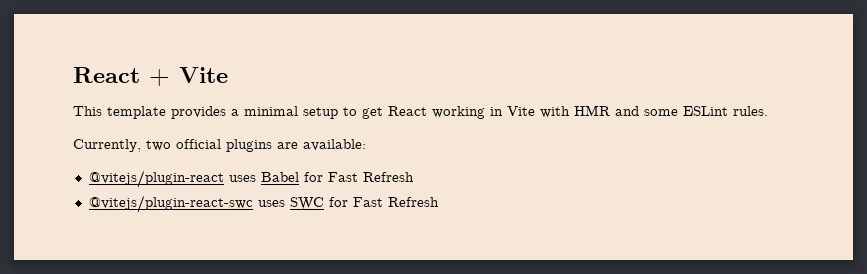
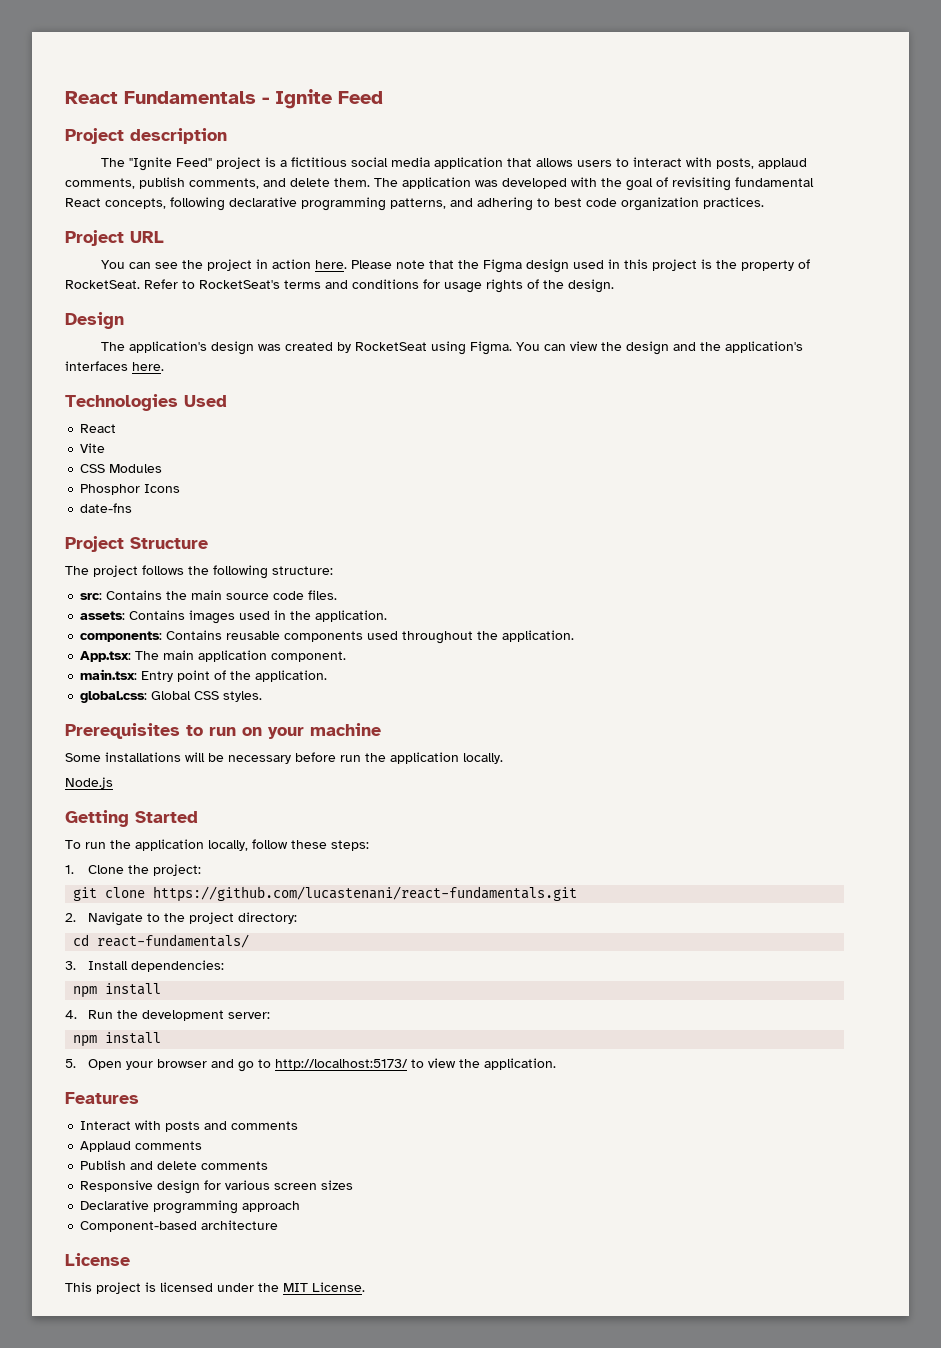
[73,67,228,86] [73,105,768,119] [73,139,366,152] [88,170,414,188] [88,195,439,213] React + Vite // This template provides a minimal setup to get React working in Vite with HMR and some ESLint rules. // Currently, two official plugins are available: // @vitejs/plugin-react uses Babel for Fast Refresh // @vitejs/plugin-react-swc uses SWC for Fast Refresh -> [65,89,383,109] [65,128,227,144] [100,157,807,171] [65,177,814,191] [65,197,764,211] [65,230,164,246] [100,259,810,273] [65,279,614,293] [65,312,124,329] [100,341,803,355] [65,361,164,371] [65,394,227,411] [80,424,117,433] [80,443,106,453] [80,464,163,473] [80,484,181,495] [80,503,133,513] [65,536,208,552] [65,565,333,579] [80,590,338,600] [80,610,388,624] [80,630,575,644] [80,650,347,662] [80,669,328,682] [80,691,263,703] [65,723,381,739] [65,752,503,764] [65,777,113,789] [65,810,198,827] [65,839,369,851] [65,864,202,876] [73,886,578,902] [65,912,298,926] [73,934,250,948] [65,960,225,972] [73,983,162,998] [65,1010,271,1021] [73,1032,162,1047] [65,1058,557,1072] [65,1092,139,1104] [80,1120,299,1132] [80,1141,203,1152] [80,1160,269,1170] [80,1180,354,1194] [80,1200,301,1214] [80,1220,279,1232] [65,1253,130,1266] [65,1282,365,1294] React Fundamentals - Ignite Feed // Project description // The "Ignite Feed" project is a fictitious social media application that allows users to interact with posts, applaud comments, publish comments, and delete them. The application was developed with the goal of revisiting fundamental React concepts, following declarative programming patterns, and adhering to best code organization practices. // Project URL // You can see the project in action here. Please note that the Figma design used in this project is the property of RocketSeat. Refer to RocketSeat's terms and conditions for usage rights of the design. // Design // The application's design was created by RocketSeat using Figma. You can view the design and the application's interfaces here. // Technologies Used // React // Vite // CSS Modules // Phosphor Icons // date-fns // Project Structure // The project follows the following structure: // src: Contains the main source code files. // assets: Contains images used in the application. // components: Contains reusable components used throughout the application. // App.tsx: The main application component. // main.tsx: Entry point of the application. // global.css: Global CSS styles. // Prerequisites to run on your machine // Some installations will be necessary before run the application locally. // Node.js // Getting Started // To run the application locally, follow these steps: // 1. Clone the project: // git clone https://github.com/lucastenani/react-fundamentals.git // 2. Navigate to the project directory: // cd react-fundamentals/ // 3. Install dependencies: // npm install // 4. Run the development server: // npm install // 5. Open your browser and go to http://localhost:5173/ to view the application. // Features // Interact with posts and comments // Applaud comments // Publish and delete comments // Responsive design for various screen sizes // Declarative programming approach // Component-based architecture // License // This project is licensed under the MIT License.

